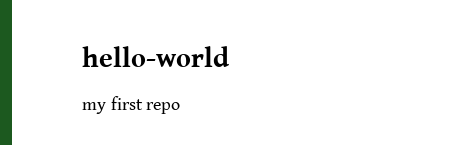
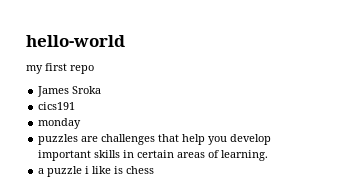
(181, 108) none -> [37,86,102,97] [38,102,76,110] [38,118,82,129] [38,134,272,145] [38,150,269,161] [38,166,155,177] // James Sroka // cics191 // monday // puzzles are challenges that help you develop important skills in certain areas of learning. // a puzzle i like is chess

